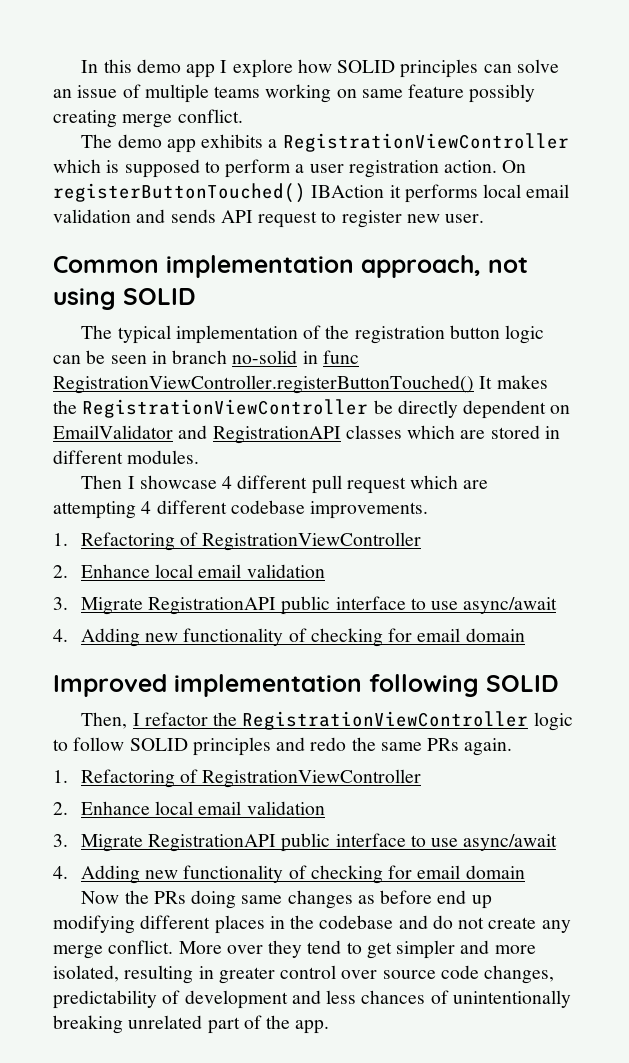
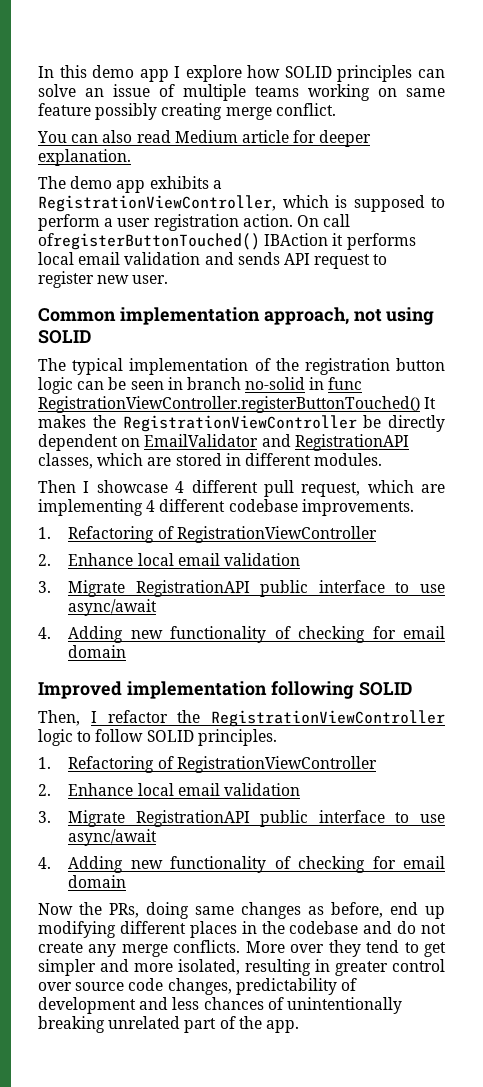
(243, 116) none -> [37,130,372,147] [38,149,131,166] // You can also read Medium article for deeper explanation.
[282,133,569,152] RegistrationViewController -> [38,195,276,212] RegistrationViewController,
[53,183,306,203] registerButtonTouched() -> [323,214,351,227] [38,233,260,250] call ofregisterButtonTouched()
[345,425,402,439] classes -> [38,453,93,469] classes,
[346,475,489,494] [53,501,136,519] request which are attempting -> [301,480,445,497] [38,499,143,516] request, which are implementing
[192,737,513,756] principles and redo the same PRs again. -> [197,729,277,746] principles.
[153,891,186,904] PRs -> [109,903,139,918] PRs,
[380,890,433,904] before -> [331,902,383,918] before,
[108,940,174,954] conflict. -> [173,940,241,953] conflicts.

